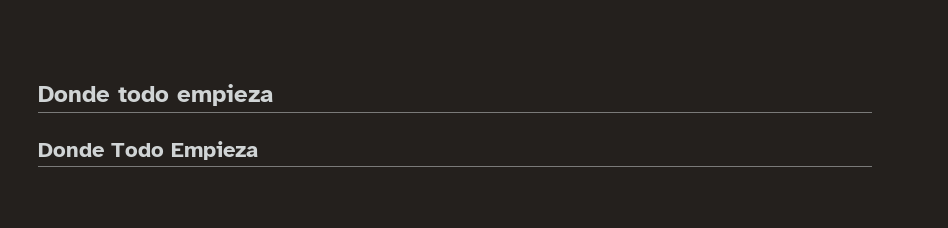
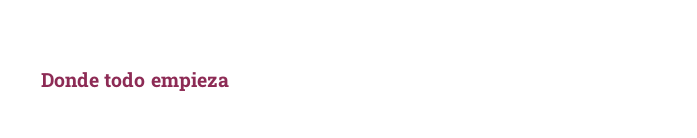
[38,141,258,160] // Donde Todo Empieza -> (229, 81) none

